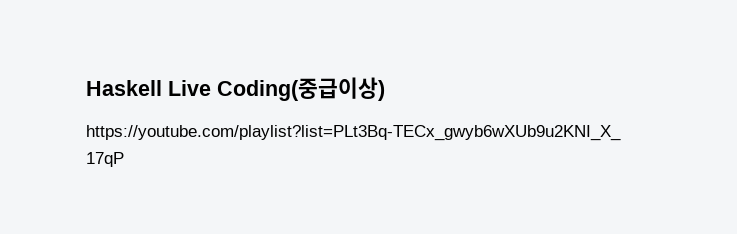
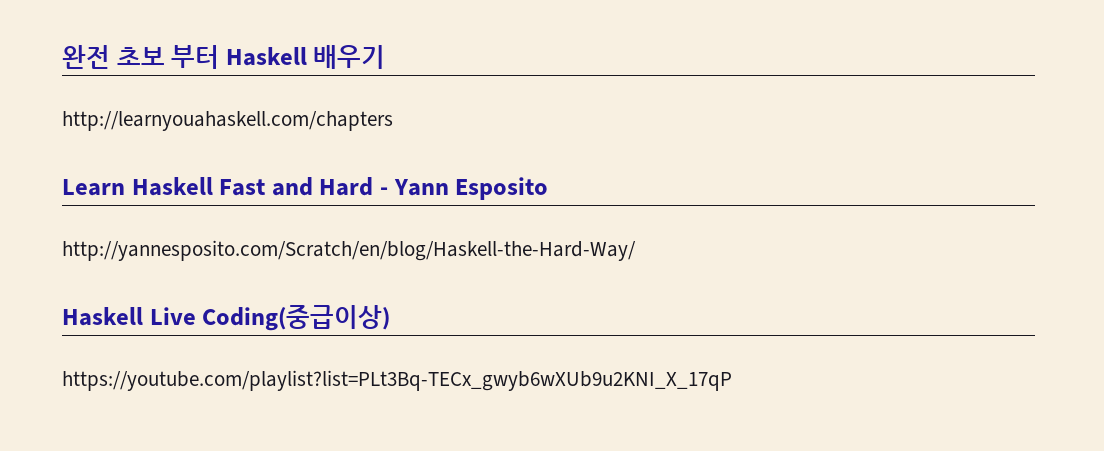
(86, 88) none -> [62,45,386,69] [62,111,393,131] [62,177,549,200] [62,240,636,261] 완전 초보 부터 Haskell 배우기 // http://learnyouahaskell.com/chapters // Learn Haskell Fast and Hard - Yann Esposito // http://yannesposito.com/Scratch/en/blog/Haskell-the-Hard-Way/ //

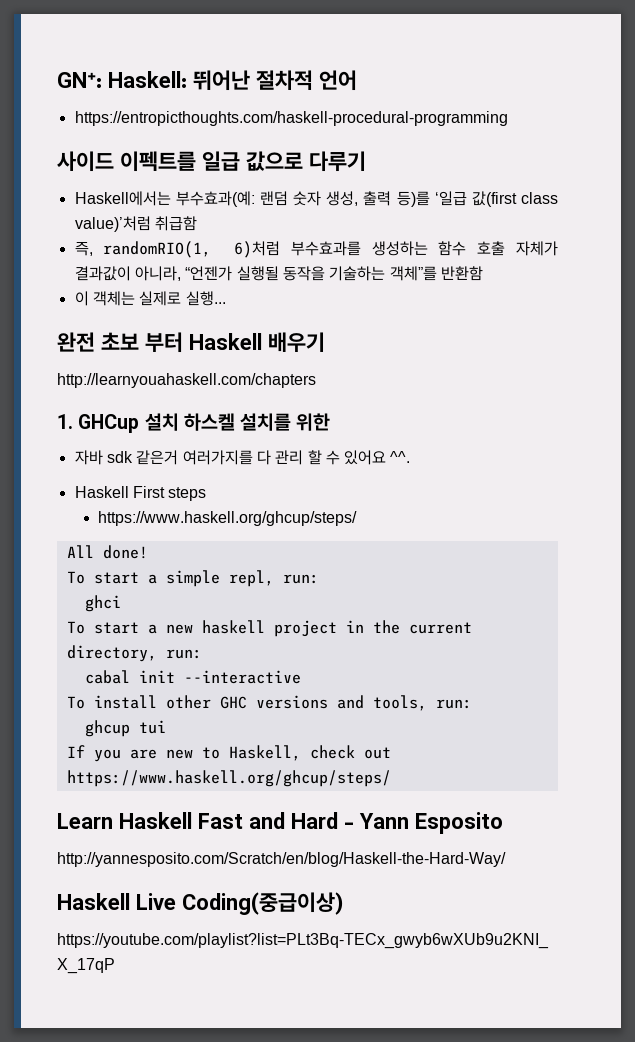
(62, 57) none -> [57,70,357,91] [74,111,508,126] [57,151,366,172] [74,191,558,207] [74,216,197,232] [74,241,558,258] [74,266,483,281] [74,291,226,306] GN⁺: Haskell: 뛰어난 절차적 언어 // https://entropicthoughts.com/haskell-procedural-programming // 사이드 이펙트를 일급 값으로 다루기 // Haskell에서는 부수효과(예: 랜덤 숫자 생성, 출력 등)를 ‘일급 값(first class value)’처럼 취급함 // 즉, randomRIO(1, 6)처럼 부수효과를 생성하는 함수 호출 자체가 결과값이 아니라, “언젠가 실행될 동작을 기술하는 객체”를 반환함 // 이 객체는 실제로 실행... //
(393, 121) none -> [57,413,331,433] [74,450,411,465] [74,486,207,501] [98,511,358,526] [66,545,148,559] [66,570,319,587] [84,595,121,612] [66,620,472,637] [66,645,202,662] [84,670,301,684] [66,695,472,711] [84,720,166,737] [66,745,391,762] [66,770,391,787] // 1. GHCup 설치 하스켈 설치를 위한 // 자바 sdk 같은거 여러가지를 다 관리 할 수 있어요 ^^. // Haskell First steps // https://www.haskell.org/ghcup/steps/ // All done! // To start a simple repl, run: // ghci // To start a new haskell project in the current directory, run: // cabal init --interactive // To install other GHC versions and tools, run: // ghcup tui // If you are new to Haskell, check out https://www.haskell.org/ghcup/steps/

